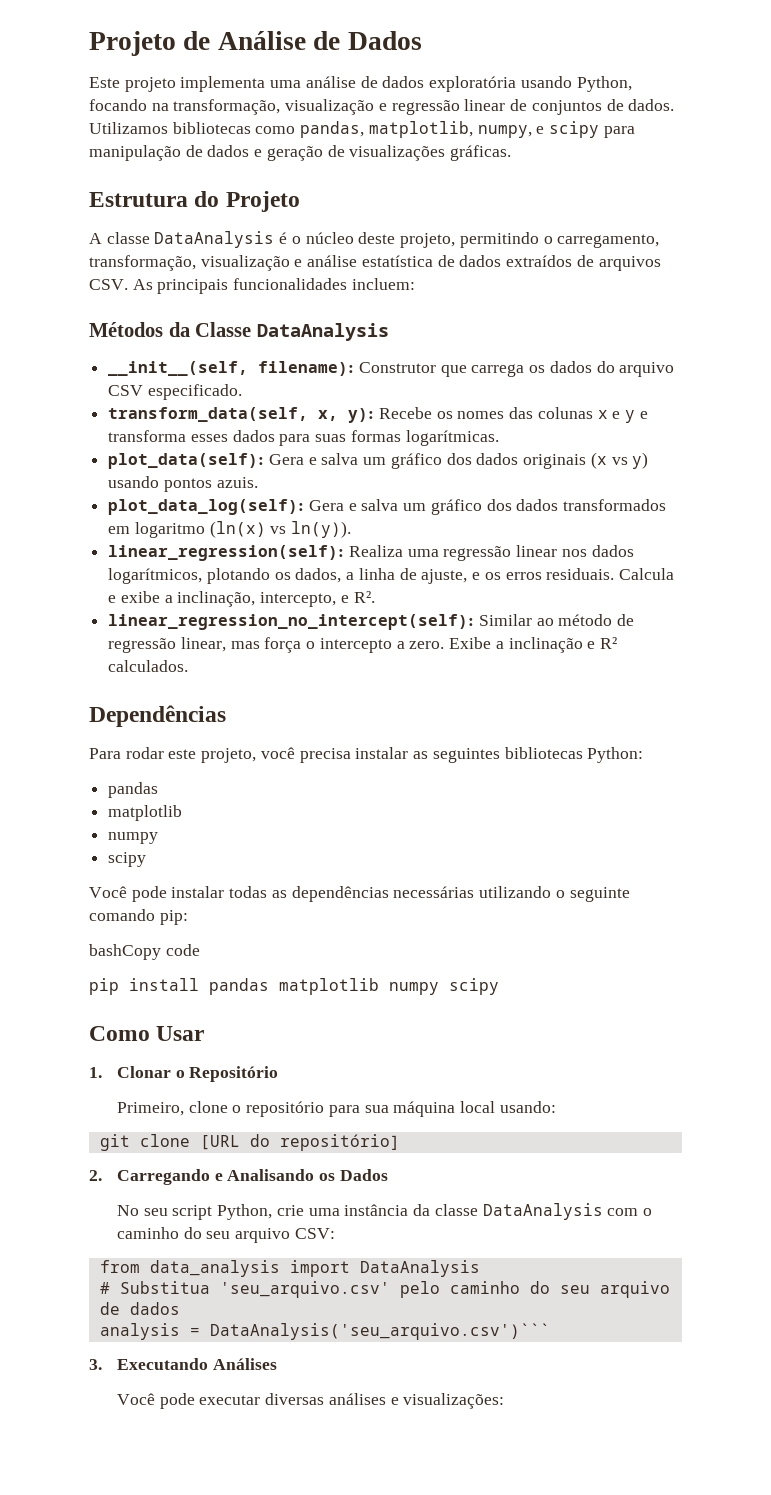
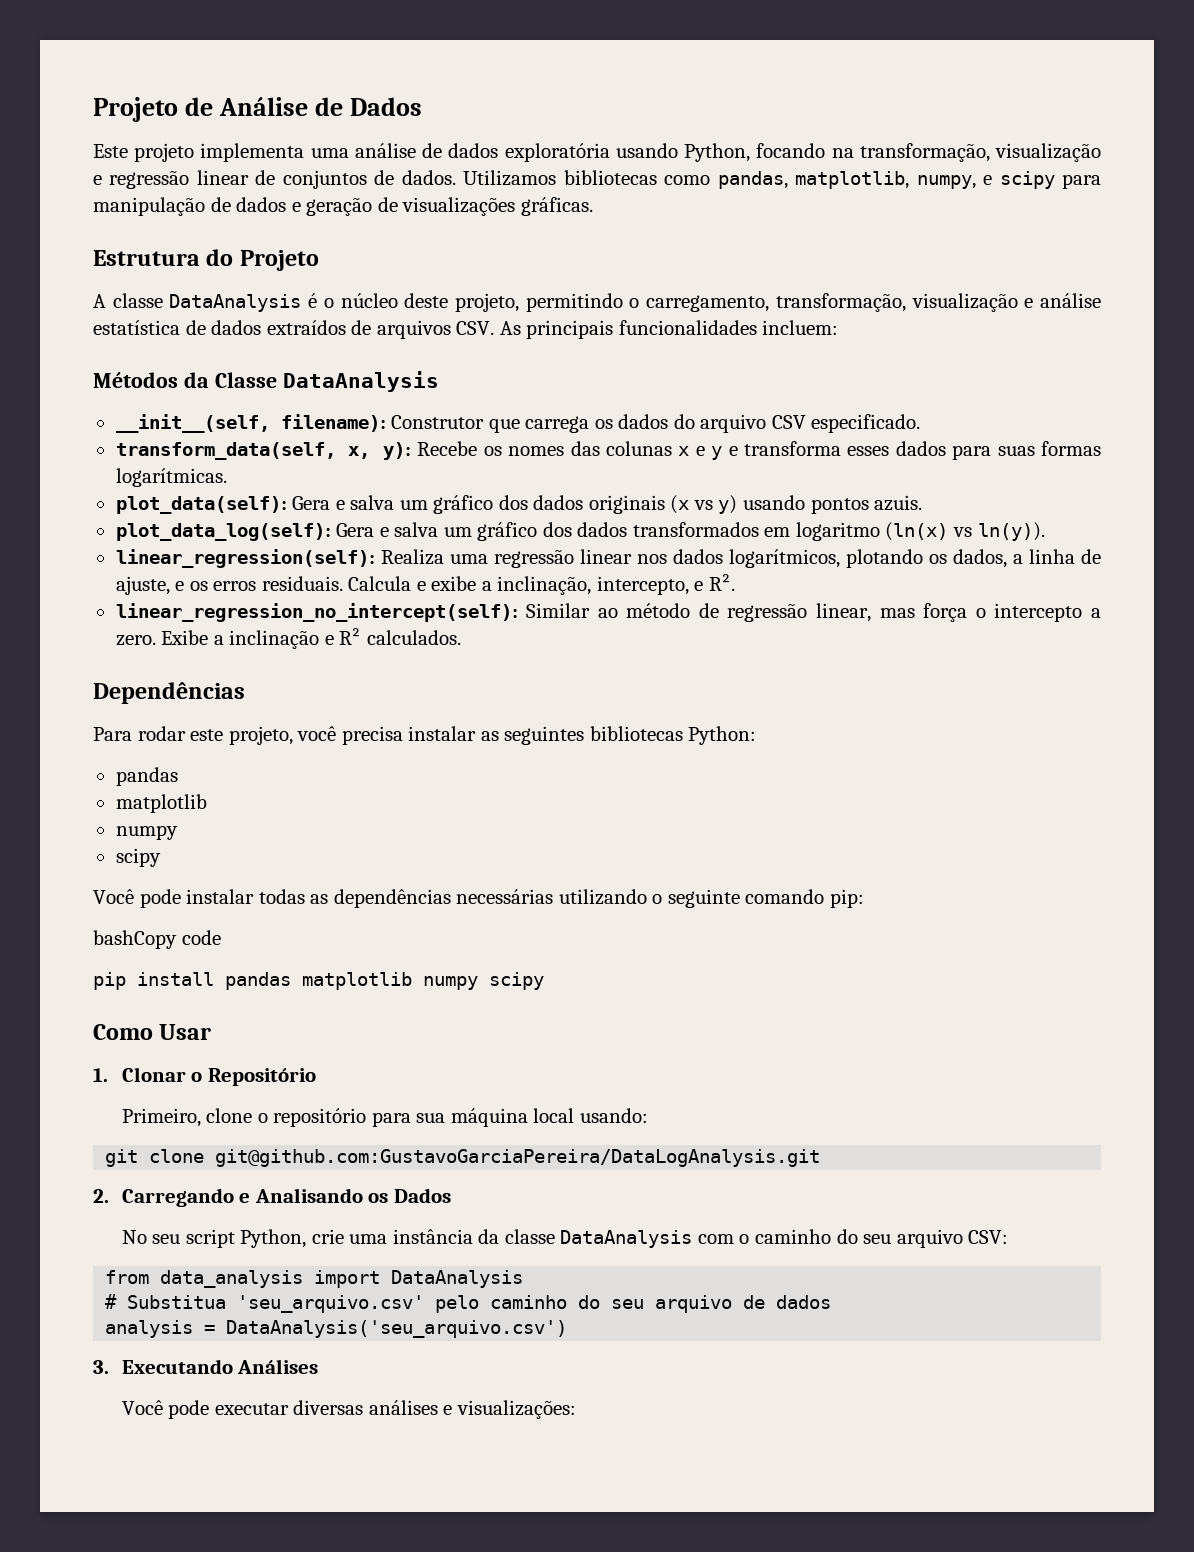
[199,1134,400,1151] [URL do repositório] -> [215,1149,821,1167] git@github.com:GustavoGarciaPereira/DataLogAnalysis.git
[209,1323,550,1340] DataAnalysis('seu_arquivo.csv')``` -> [226,1320,568,1338] DataAnalysis('seu_arquivo.csv')

